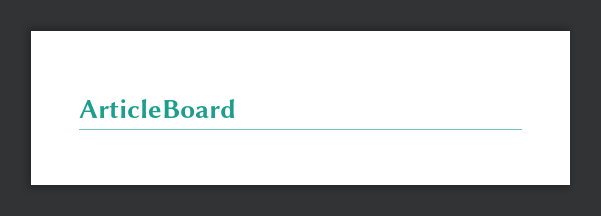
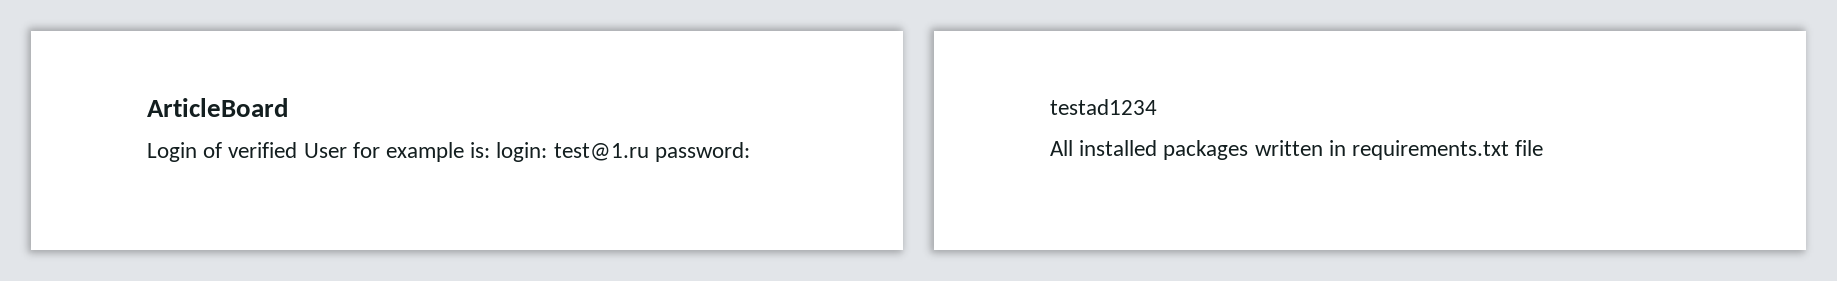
(236, 108) none -> [147,142,750,162] [1050,99,1157,115] [1050,140,1544,160] // Login of verified User for example is: login: test@1.ru password: testad1234 // All installed packages written in requirements.txt file

